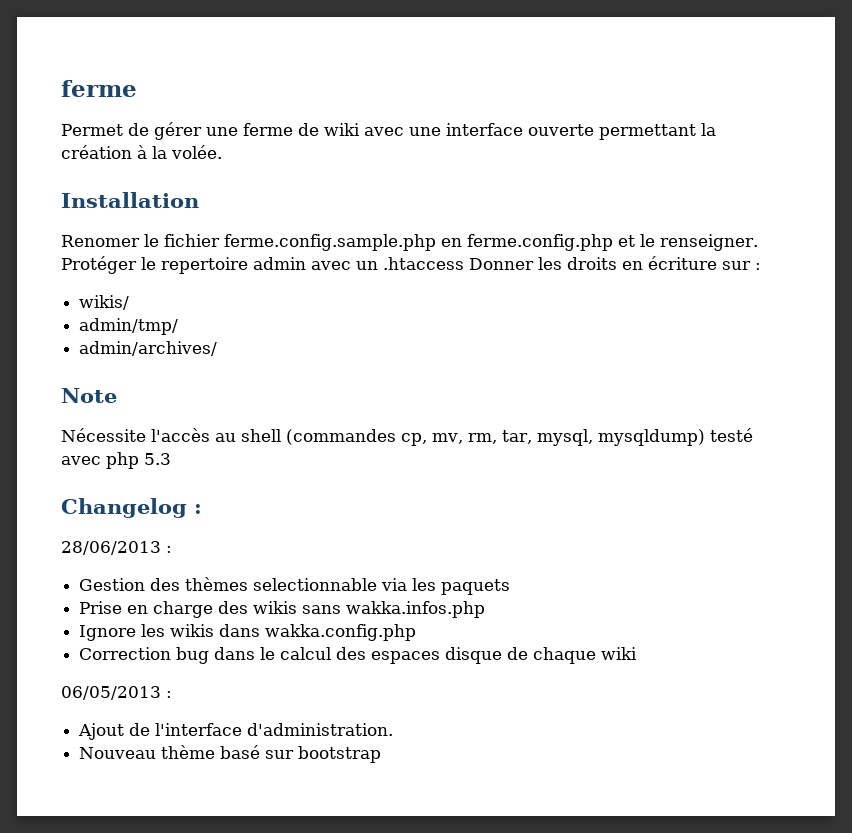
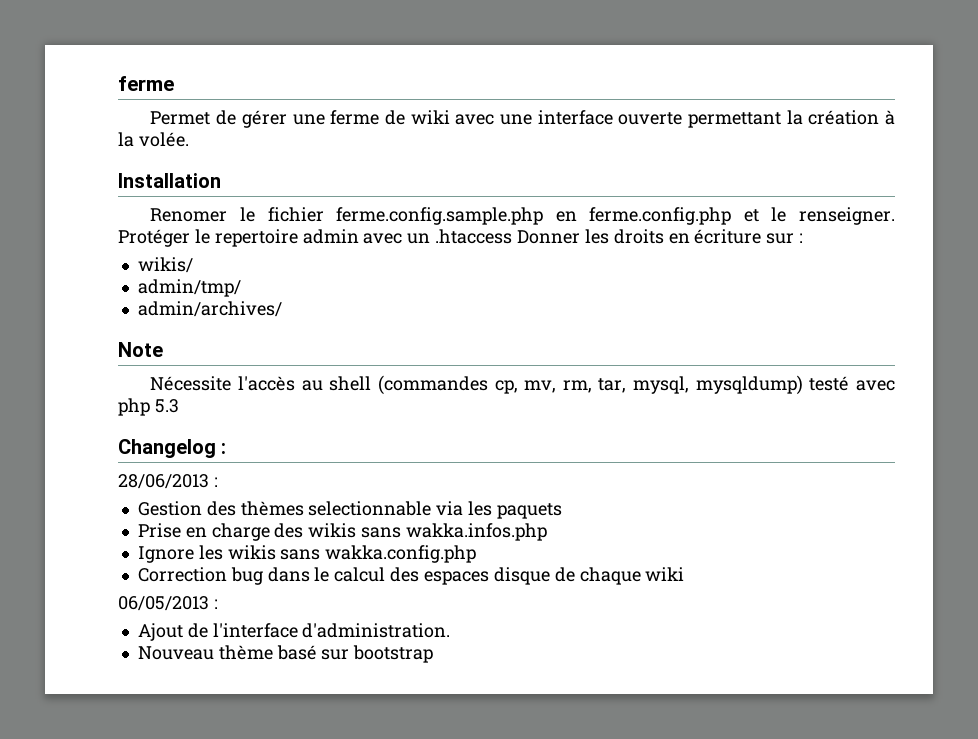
[219,624,261,637] dans -> [280,549,321,560] sans

